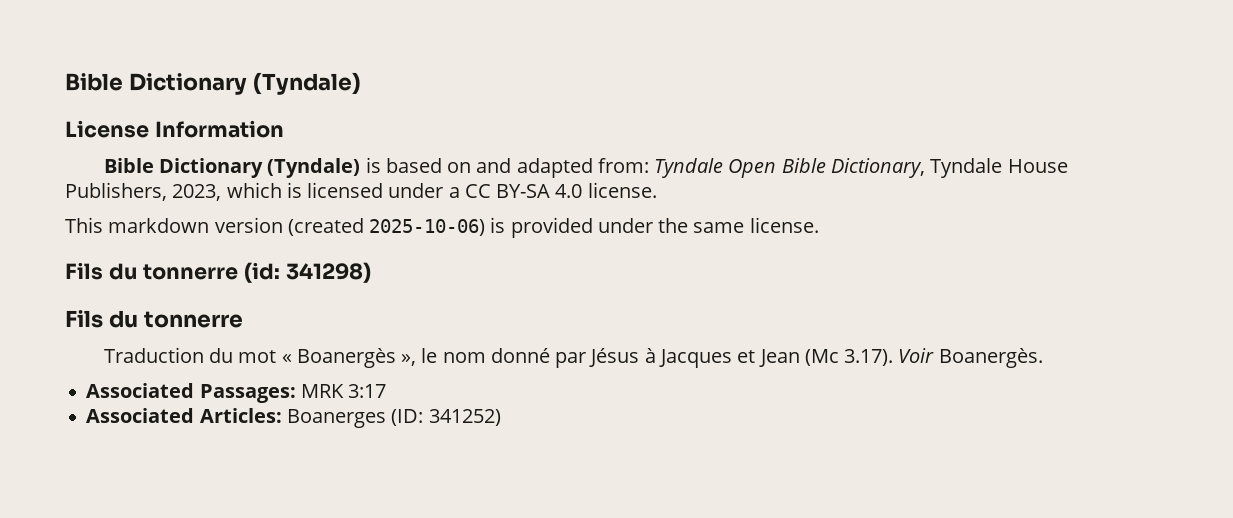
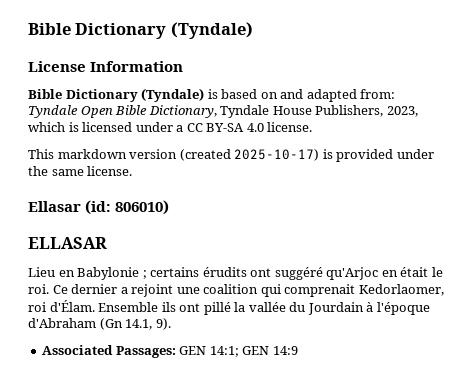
[369,219,486,236] 2025-10-06) -> [234,149,320,161] 2025-10-17)
[65,262,371,283] [65,310,243,328] [103,347,1043,368] [86,383,387,403] [86,408,501,428] Fils du tonnerre (id: 341298) // Fils du tonnerre // Traduction du mot « Boanergès », le nom donné par Jésus à Jacques et Jean (Mc 3.17). Voir Boanergès. // Associated Passages: MRK 3:17 // Associated Articles: Boanerges (ID: 341252) -> [28,200,170,215] [28,237,107,249] [28,267,443,280] [28,284,444,297] [28,300,430,315] [28,318,171,330] [42,345,298,358] Ellasar (id: 806010) // ELLASAR // Lieu en Babylonie ; certains érudits ont suggéré qu'Arjoc en était le roi. Ce dernier a rejoint une coalition qui comprenait Kedorlaomer, roi d'Élam. Ensemble ils ont pillé la vallée du Jourdain à l'époque d'Abraham (Gn 14.1, 9). // Associated Passages: GEN 14:1; GEN 14:9

